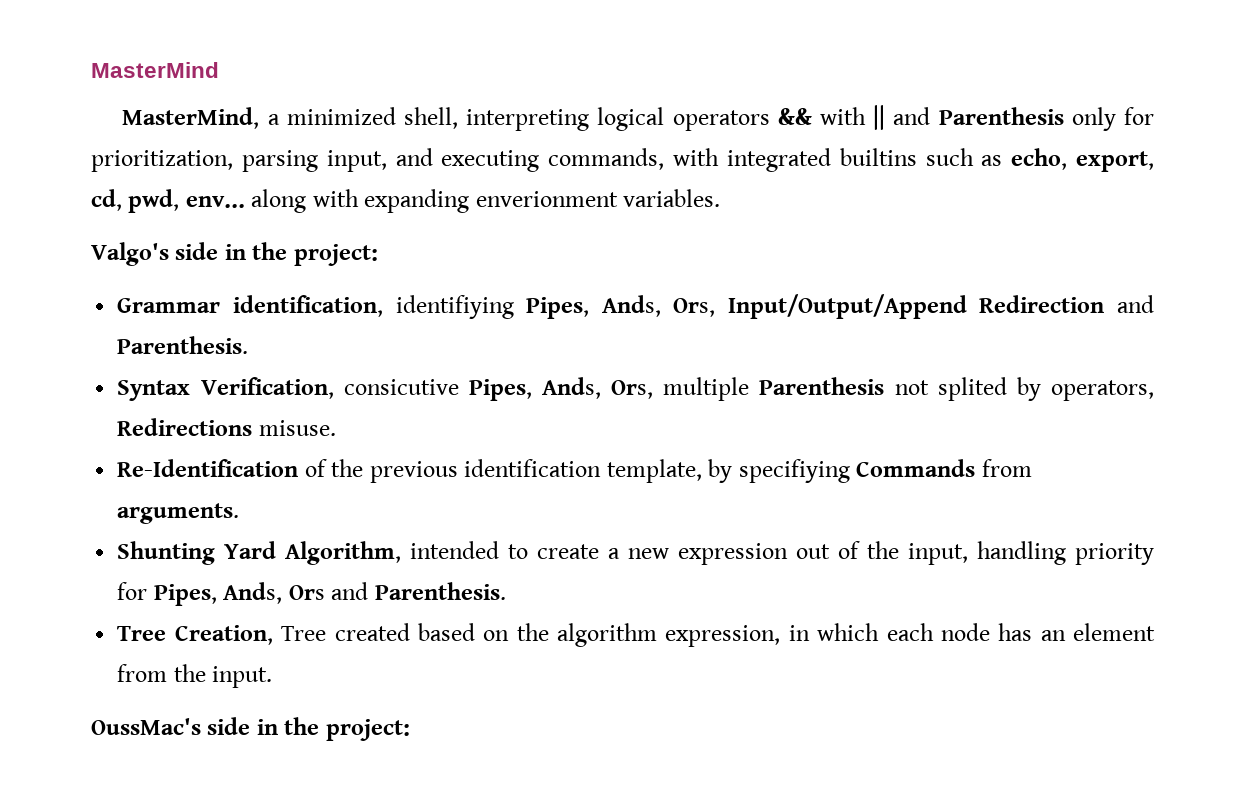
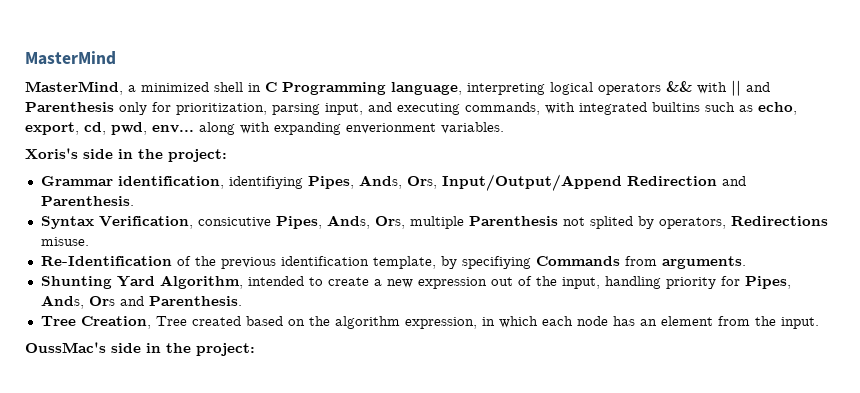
[403,107,458,129] shell, -> [214,82,462,95] shell in C Programming language,
[91,242,169,266] Valgo's -> [25,148,78,159] Xoris's

